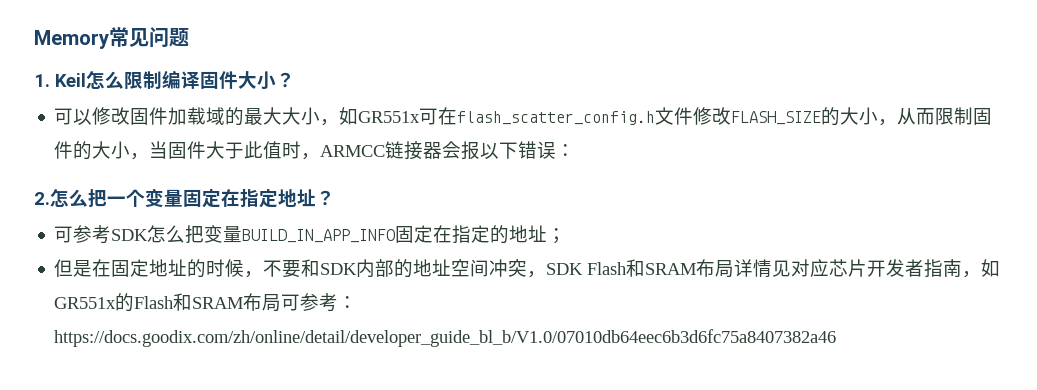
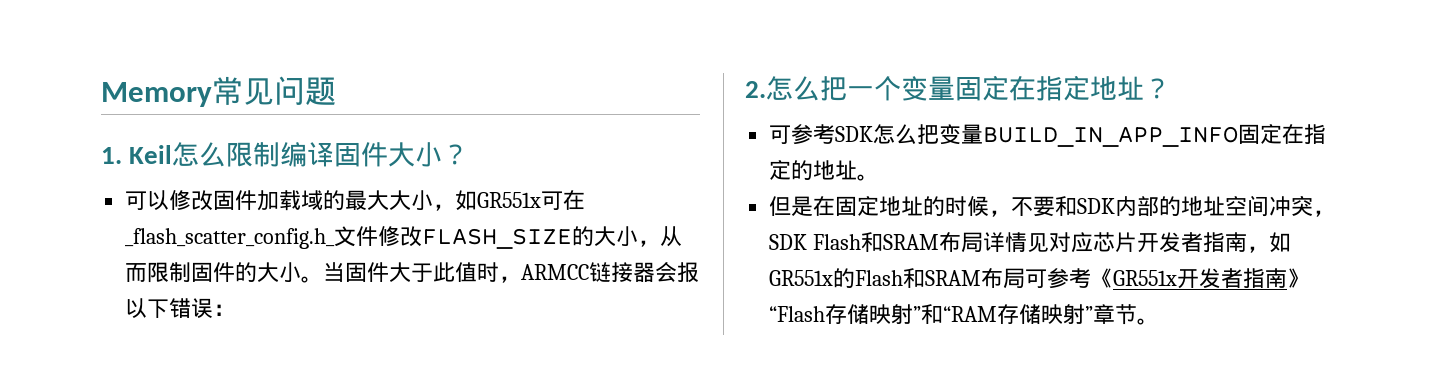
[457,111,656,125] flash_scatter_config.h -> [125,228,336,249] _flash_scatter_config.h_
[130,153,150,160] ， -> [301,276,324,283] 。
[547,228,567,244] ； -> [857,174,880,181] 。
[338,296,358,309] [54,329,837,347] ：https://docs.goodix.com/zh/online/detail/developer_guide_bl_b/V1.0/07010db64eec6b3d6fc75a8407382a46 -> [1091,268,1310,289] [769,304,1160,325] 《GR551x开发者指南》“Flash存储映射”和“RAM存储映射”章节。

